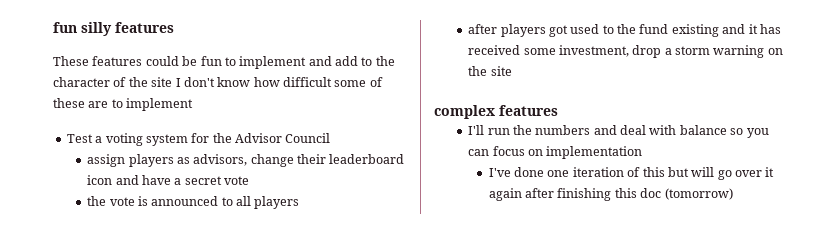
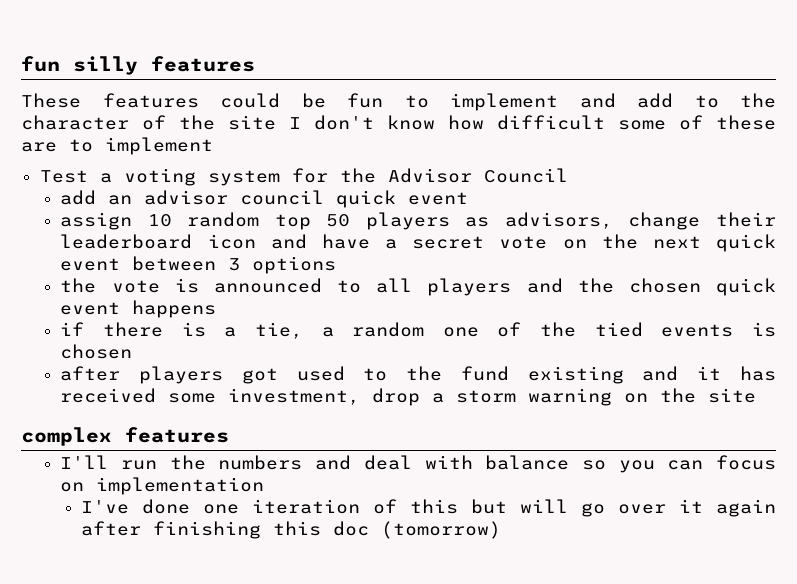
[87,154,126,167] assign -> [60,190,469,208] [60,212,351,230] add an advisor council quick event // assign 10 random top 50
(250, 180) none -> [562,234,777,252] [60,256,337,274] on the next quick event between 3 options
(300, 202) none -> [526,278,777,296] [60,300,217,318] [60,322,777,339] [60,344,133,359] and the chosen quick event happens // if there is a tie, a random one of the tied events is chosen

